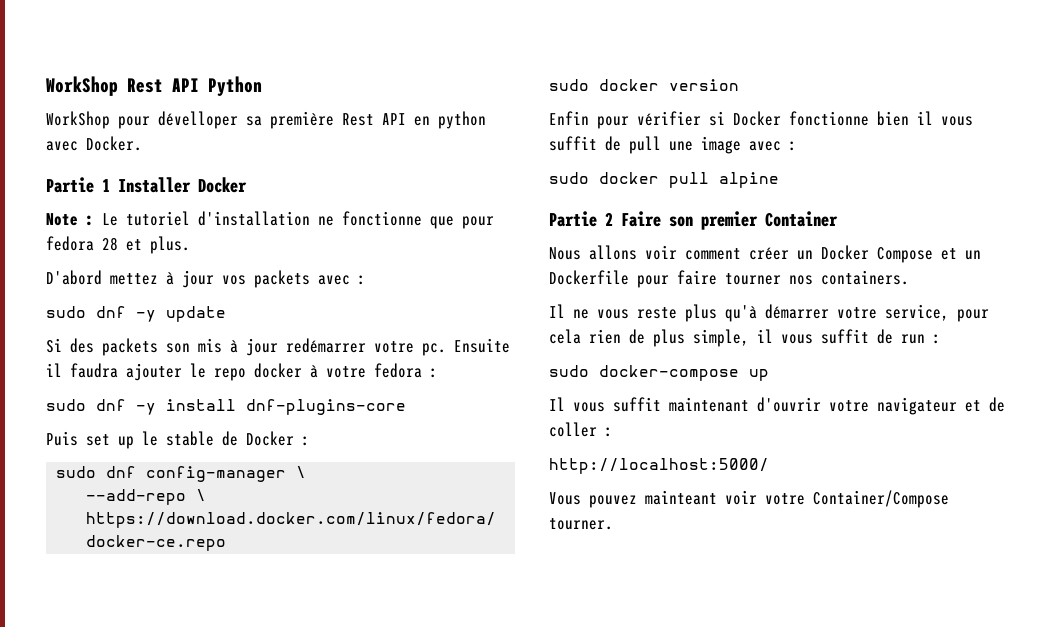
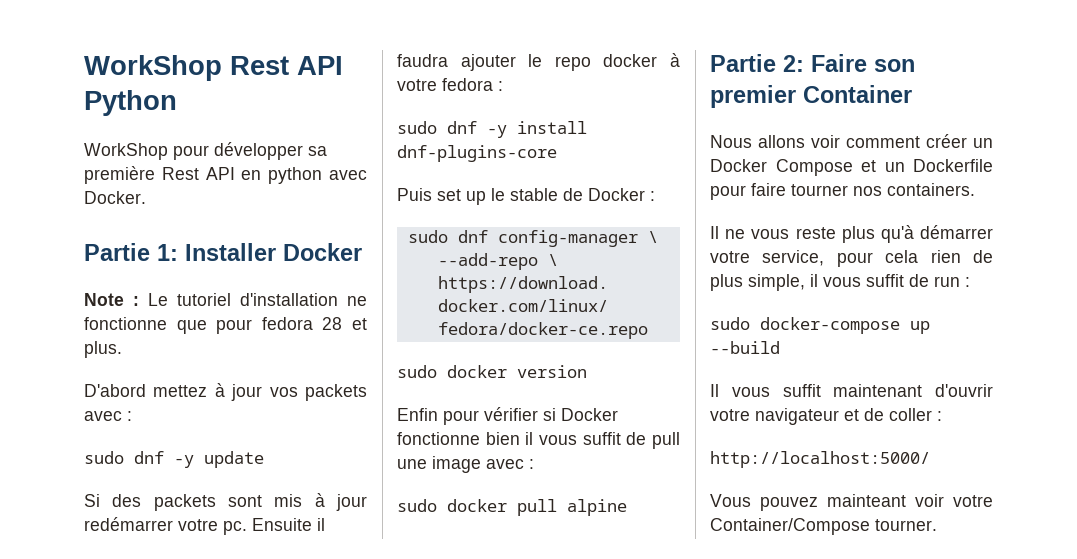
[158,111,238,129] dévelloper -> [214,142,303,160] développer
[102,179,110,192] 1 -> [157,244,178,261] 1:
[166,343,190,353] son -> [228,495,262,507] sont
[605,212,613,226] 2 -> [783,55,804,72] 2:
(769, 375) none -> [710,341,780,354] --build

